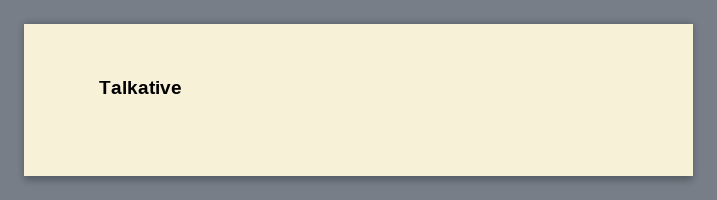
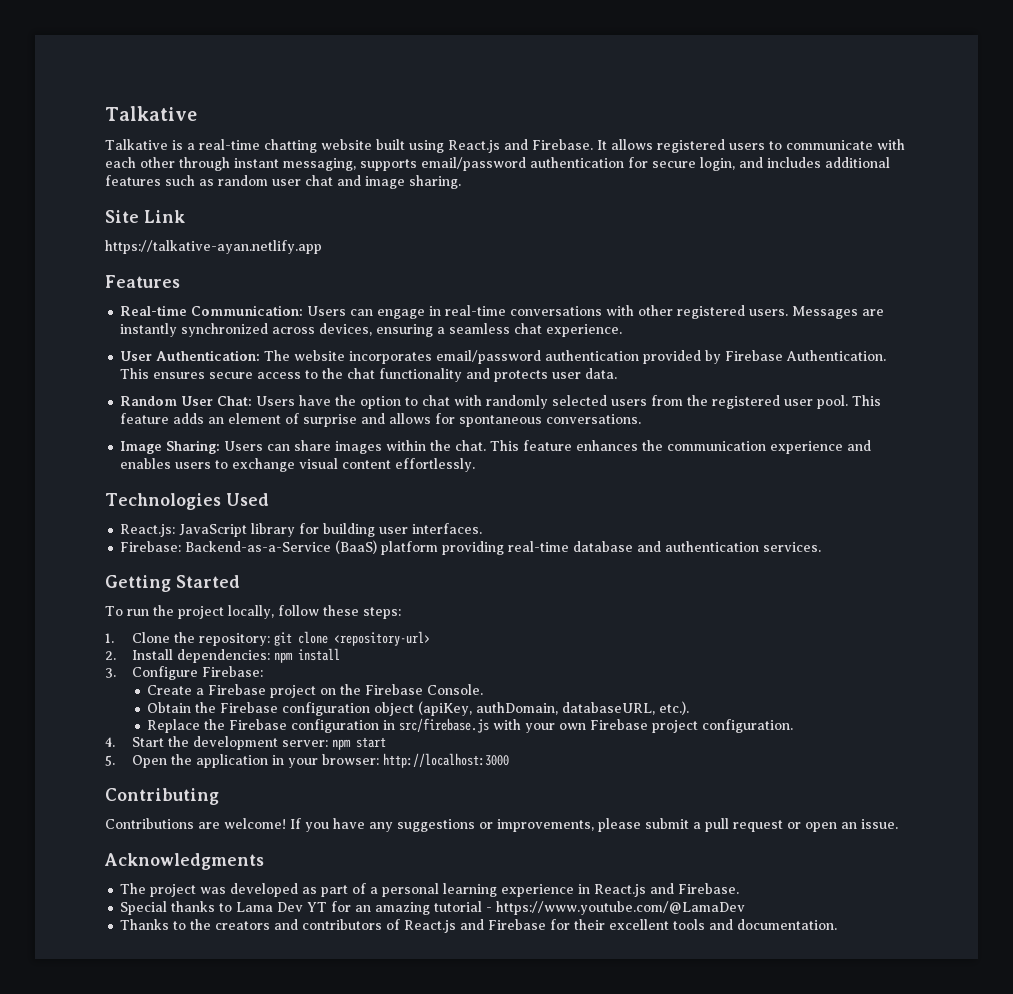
[99,81,182,94] Talkative -> [105,106,197,121] [105,139,905,153] [105,157,890,171] [105,175,461,189] [105,210,185,223] [105,240,322,254] [105,275,180,288] [120,305,885,319] [120,323,623,337] [120,350,887,364] [120,368,618,382] [120,395,882,409] [120,413,642,427] [120,440,872,454] [120,458,476,472] [105,493,269,510] [120,523,483,537] [120,540,822,555] [105,575,240,592] [105,605,401,619] [105,631,430,646] [105,648,340,663] [105,666,263,680] [147,684,484,698] [147,701,690,716] [147,718,794,733] [105,736,386,750] [105,753,509,768] [105,788,219,805] [105,818,898,832] [104,853,264,870] [120,883,740,897] [120,901,746,915] [120,919,838,933] Talkative // Talkative is a real-time chatting website built using React.js and Firebase. It allows registered users to communicate with each other through instant messaging, supports email/password authentication for secure login, and includes additional features such as random user chat and image sharing. // Site Link // https://talkative-ayan.netlify.app // Features // Real-time Communication: Users can engage in real-time conversations with other registered users. Messages are instantly synchronized across devices, ensuring a seamless chat experience. // User Authentication: The website incorporates email/password authentication provided by Firebase Authentication. This ensures secure access to the chat functionality and protects user data. // Random User Chat: Users have the option to chat with randomly selected users from the registered user pool. This feature adds an element of surprise and allows for spontaneous conversations. // Image Sharing: Users can share images within the chat. This feature enhances the communication experience and enables users to exchange visual content effortlessly. // Technologies Used // React.js: JavaScript library for building user interfaces. // Firebase: Backend-as-a-Service (BaaS) platform providing real-time database and authentication services. // Getting Started // To run the project locally, follow these steps: // 1. Clone the repository: git clone <repository-url> // 2. Install dependencies: npm install // 3. Configure Firebase: // Create a Firebase project on the Firebase Console. // Obtain the Firebase configuration object (apiKey, authDomain, databaseURL, etc.). // Replace the Firebase configuration in src/firebase.js with your own Firebase project configuration. // 4. Start the development server: npm start // 5. Open the application in your browser: http://localhost:3000 // Contributing // Contributions are welcome! If you have any suggestions or improvements, please submit a pull request or open an issue. // Acknowledgments // The project was developed as part of a personal learning experience in React.js and Firebase. // Special thanks to Lama Dev YT for an amazing tutorial - https://www.youtube.com/@LamaDev // Thanks to the creators and contributors of React.js and Firebase for their excellent tools and documentation.

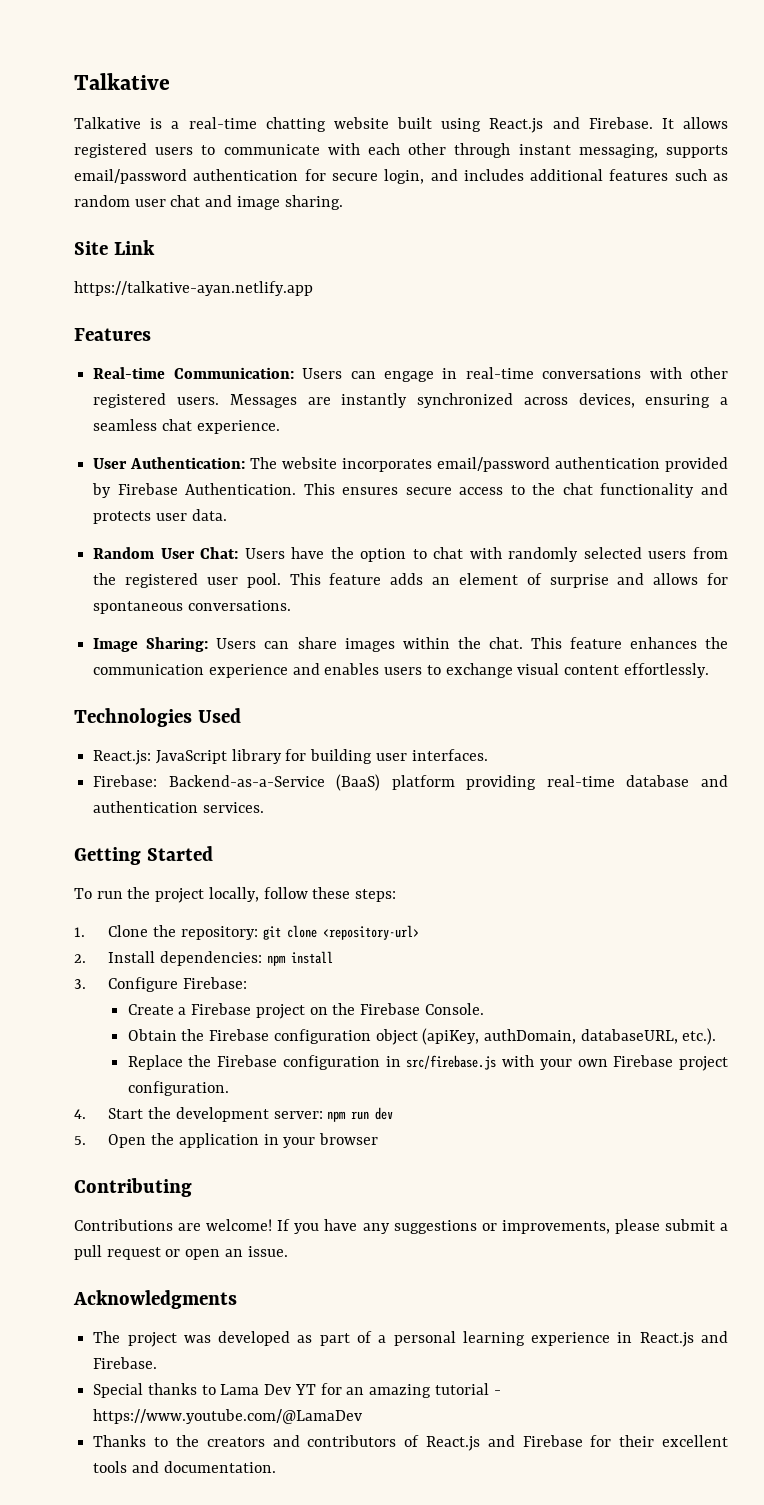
[355,737,386,748] start -> [351,1107,394,1120] run dev
[321,753,509,768] browser: http://localhost:3000 -> [319,1133,379,1145] browser

